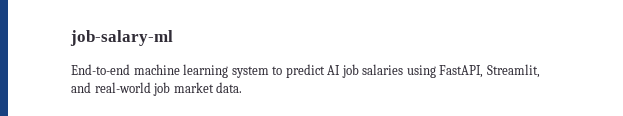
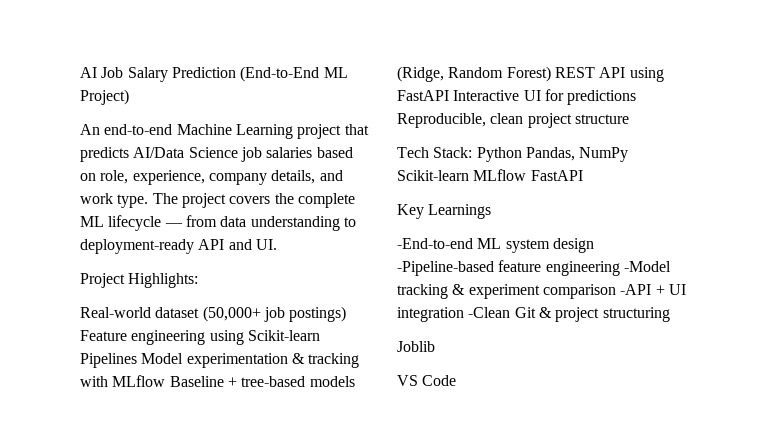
[70,30,173,46] [71,64,540,78] [71,82,243,96] job-salary-ml // End-to-end machine learning system to predict AI job salaries using FastAPI, Streamlit, and real-world job market data. -> [80,66,348,82] [80,89,129,105] [80,124,369,139] [80,147,353,162] [80,170,343,185] [80,193,355,208] [80,215,356,231] [80,239,277,254] [80,273,199,288] [80,306,347,322] [80,330,320,345] [80,353,360,368] [80,375,355,387] [397,66,664,82] [397,89,637,105] [397,113,629,128] [397,147,629,162] [397,169,583,181] [397,204,492,219] [397,238,594,253] [397,260,671,276] [397,284,686,299] [397,307,670,322] [397,341,435,352] [397,375,457,386] AI Job Salary Prediction (End-to-End ML Project) // An end-to-end Machine Learning project that predicts AI/Data Science job salaries based on role, experience, company details, and work type. The project covers the complete ML lifecycle — from data understanding to deployment-ready API and UI. // Project Highlights: // Real-world dataset (50,000+ job postings) Feature engineering using Scikit-learn Pipelines Model experimentation & tracking with MLflow Baseline + tree-based models (Ridge, Random Forest) REST API using FastAPI Interactive UI for predictions Reproducible, clean project structure // Tech Stack: Python Pandas, NumPy Scikit-learn MLflow FastAPI // Key Learnings // -End-to-end ML system design -Pipeline-based feature engineering -Model tracking & experiment comparison -API + UI integration -Clean Git & project structuring // Joblib // VS Code

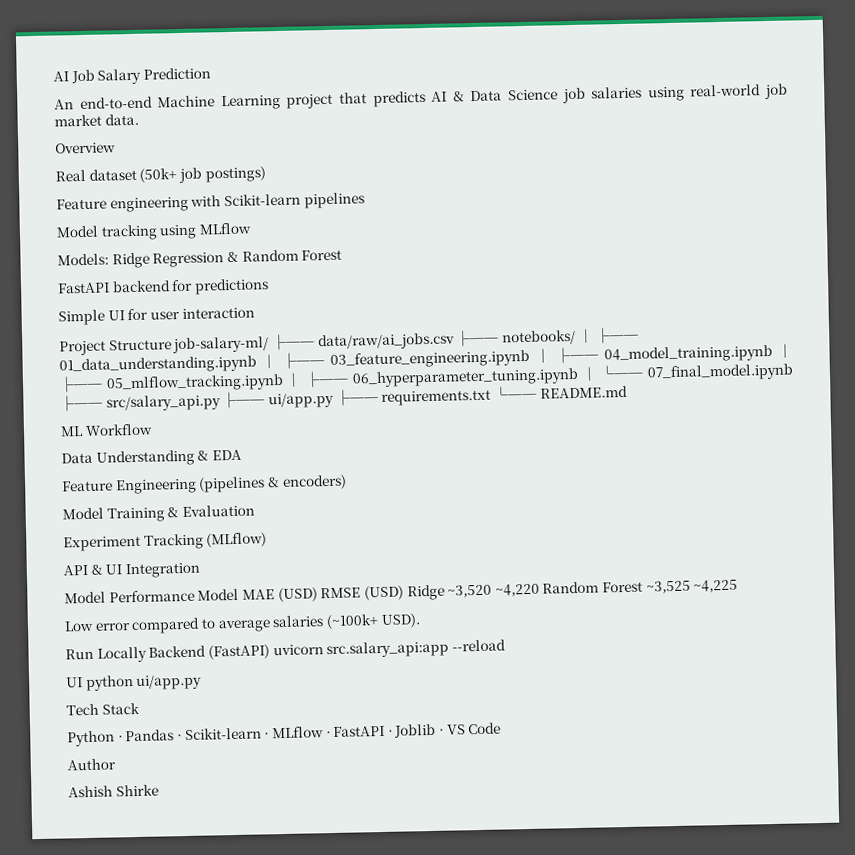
[240,66,348,82] [80,89,129,105] (End-to-End ML Project) -> (211, 73) none
[133,147,353,162] [80,170,343,185] [80,193,355,208] [80,215,356,231] [80,239,277,254] [80,273,199,288] [80,306,347,322] [80,330,320,345] [80,353,360,368] [80,375,355,387] [397,66,664,82] [397,89,637,105] [397,113,629,128] [397,147,629,162] [397,169,583,181] [397,204,492,219] [397,238,594,253] [397,260,671,276] [397,284,686,299] [397,307,670,322] AI/Data Science job salaries based on role, experience, company details, and work type. The project covers the complete ML lifecycle — from data understanding to deployment-ready API and UI. // Project Highlights: // Real-world dataset (50,000+ job postings) Feature engineering using Scikit-learn Pipelines Model experimentation & tracking with MLflow Baseline + tree-based models (Ridge, Random Forest) REST API using FastAPI Interactive UI for predictions Reproducible, clean project structure // Tech Stack: Python Pandas, NumPy Scikit-learn MLflow FastAPI // Key Learnings // -End-to-end ML system design -Pipeline-based feature engineering -Model tracking & experiment comparison -API + UI integration -Clean Git & project structuring // -> [431,83,789,104] [54,113,139,127] [55,142,116,154] [55,166,266,184] [56,192,365,213] [56,222,252,241] [57,249,343,269] [57,278,269,295] [58,307,255,326] [59,326,640,356] [59,343,793,375] [59,363,794,393] [60,385,628,412] [60,423,153,437] [61,449,242,467] [62,474,347,495] [62,504,255,523] [63,532,268,552] [63,562,200,579] [64,579,739,604] [64,613,421,635] [65,639,506,663] [66,674,203,692] [66,702,140,716] [67,725,393,747] AI & Data Science job salaries using real-world job market data. // Overview // Real dataset (50k+ job postings) // Feature engineering with Scikit-learn pipelines // Model tracking using MLflow // Models: Ridge Regression & Random Forest // FastAPI backend for predictions // Simple UI for user interaction // Project Structure job-salary-ml/ ├── data/raw/ai_jobs.csv ├── notebooks/ │ ├── 01_data_understanding.ipynb │ ├── 03_feature_engineering.ipynb │ ├── 04_model_training.ipynb │ ├── 05_mlflow_tracking.ipynb │ ├── 06_hyperparameter_tuning.ipynb │ └── 07_final_model.ipynb ├── src/salary_api.py ├── ui/app.py ├── requirements.txt └── README.md // ML Workflow // Data Understanding & EDA // Feature Engineering (pipelines & encoders) // Model Training & Evaluation // Experiment Tracking (MLflow) // API & UI Integration // Model Performance Model MAE (USD) RMSE (USD) Ridge ~3,520 ~4,220 Random Forest ~3,525 ~4,225 // Low error compared to average salaries (~100k+ USD). // Run Locally Backend (FastAPI) uvicorn src.salary_api:app --reload // UI python ui/app.py // Tech Stack // Python · Pandas · Scikit-learn · MLflow · FastAPI ·
(435, 346) // -> [439,728,445,735] ·
(457, 380) none -> [67,758,116,771] [68,784,159,798] // Author // Ashish Shirke

